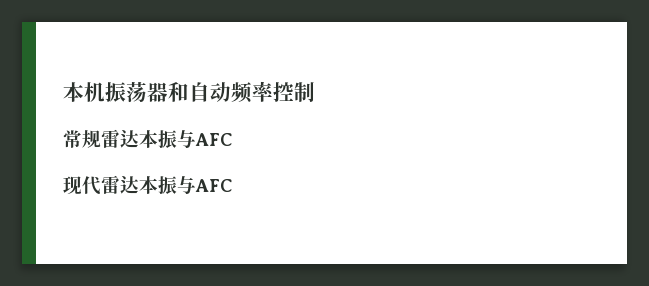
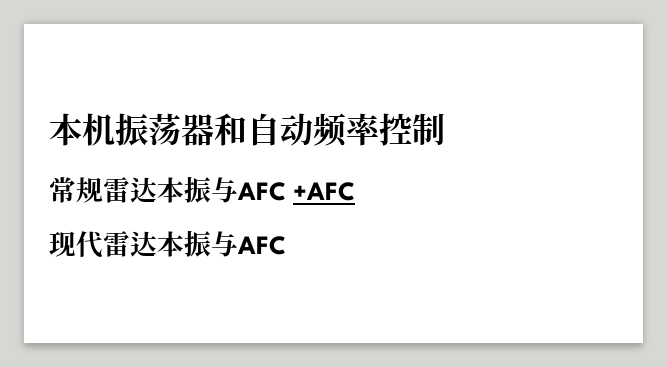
(233, 139) none -> [293,182,356,201] +AFC

